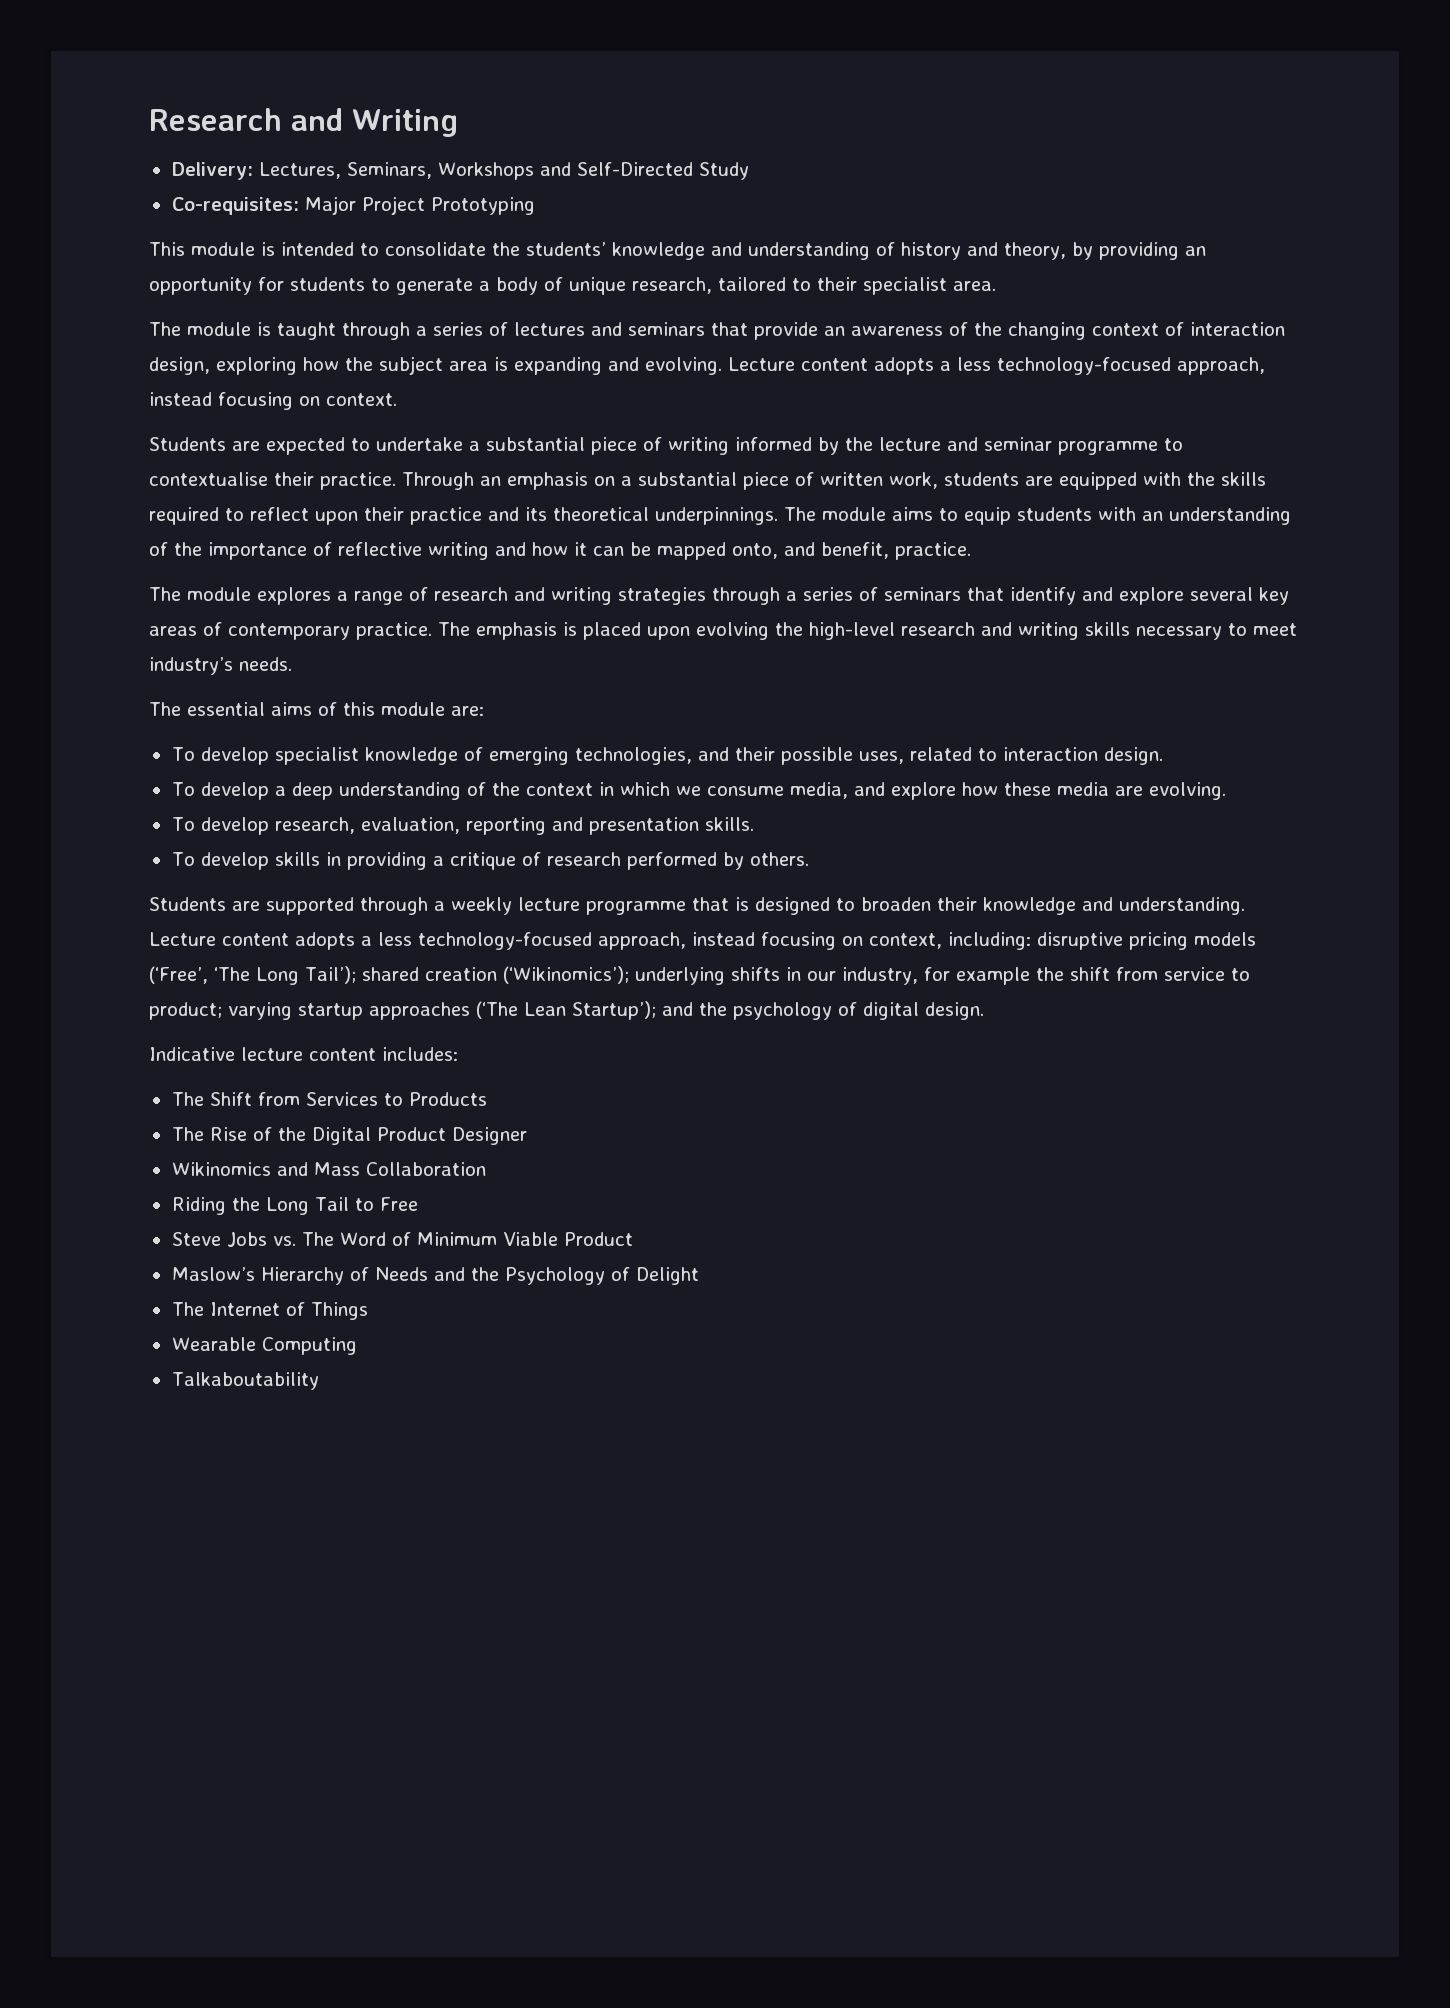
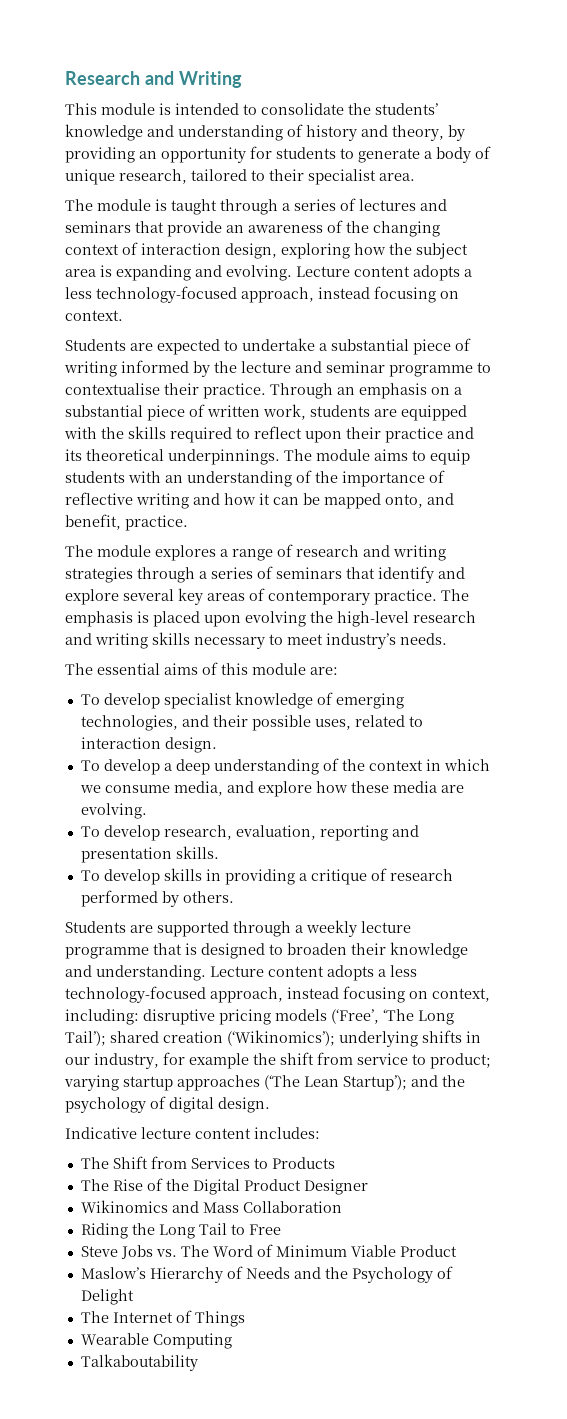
[171,162,749,180] [171,196,535,215] // Delivery: Lectures, Seminars, Workshops and Self-Directed Study // Co-requisites: Major Project Prototyping -> (242, 79) none

